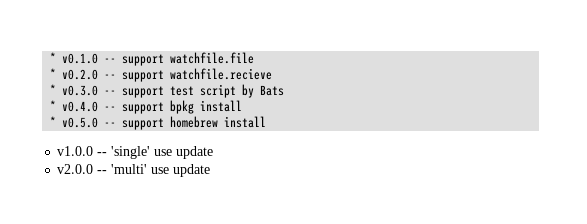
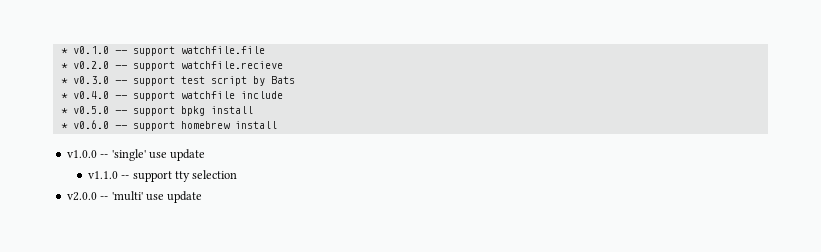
(165, 108) none -> [180,91,283,99] [60,106,175,116] watchfile include // * v0.5.0 -- support
[62,117,99,128] v0.5.0 -> [72,120,109,129] v0.6.0
(214, 152) none -> [87,170,238,182] // v1.1.0 -- support tty selection

